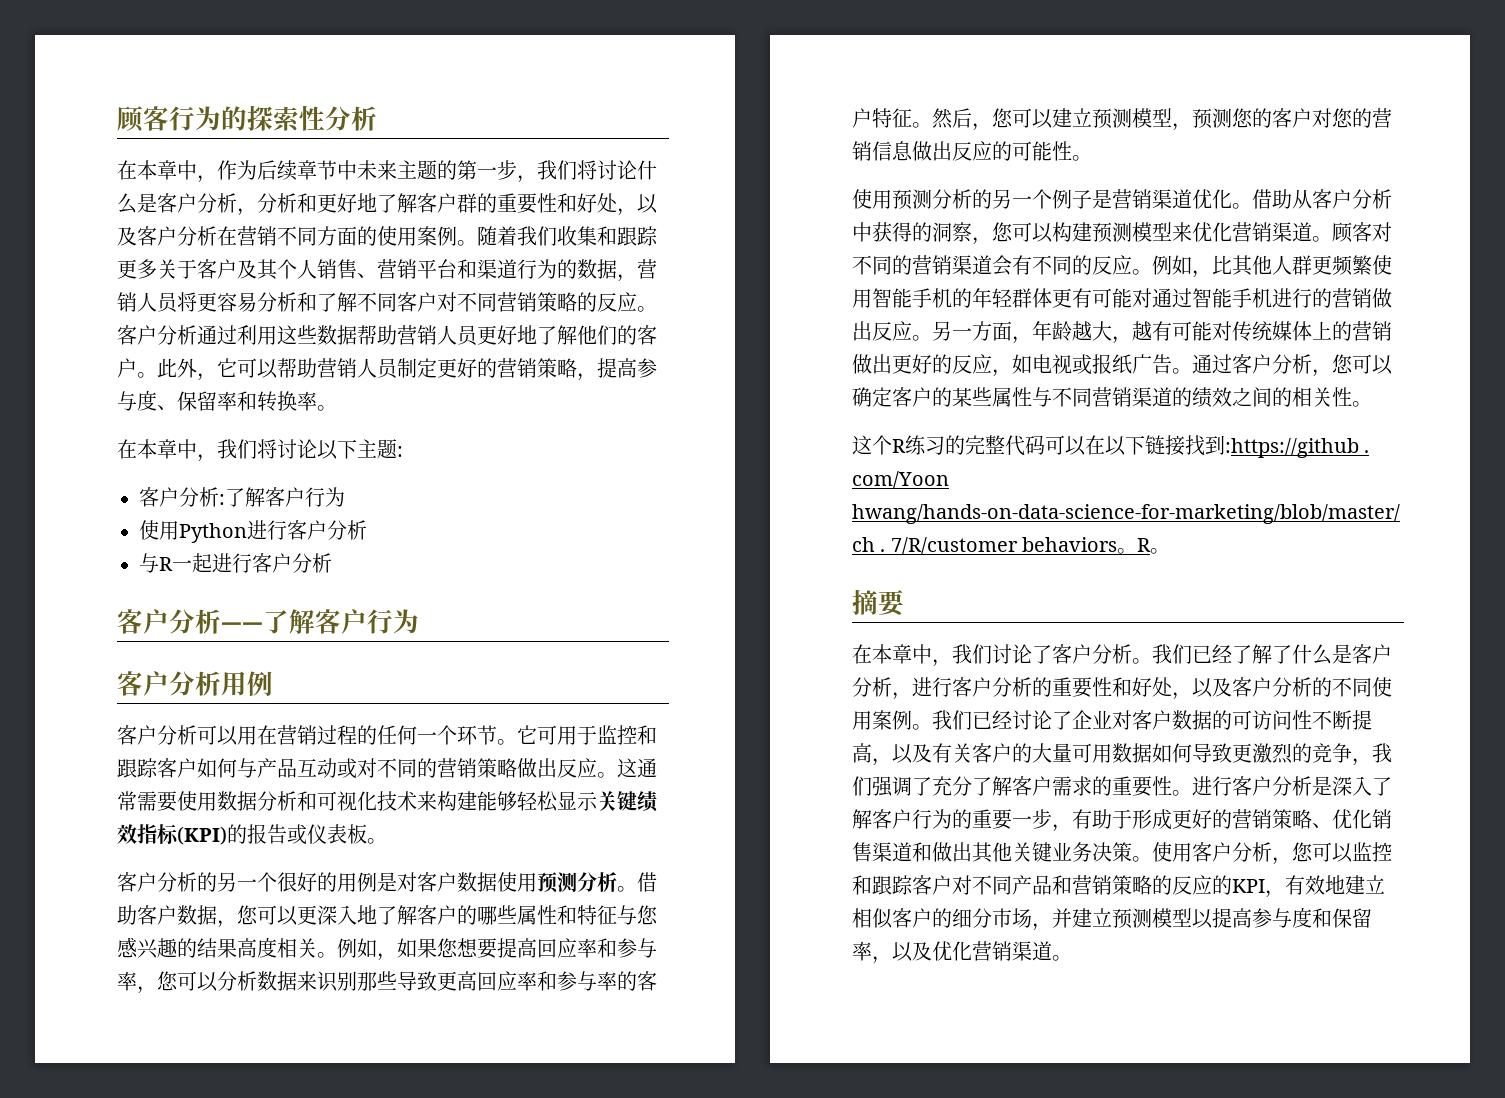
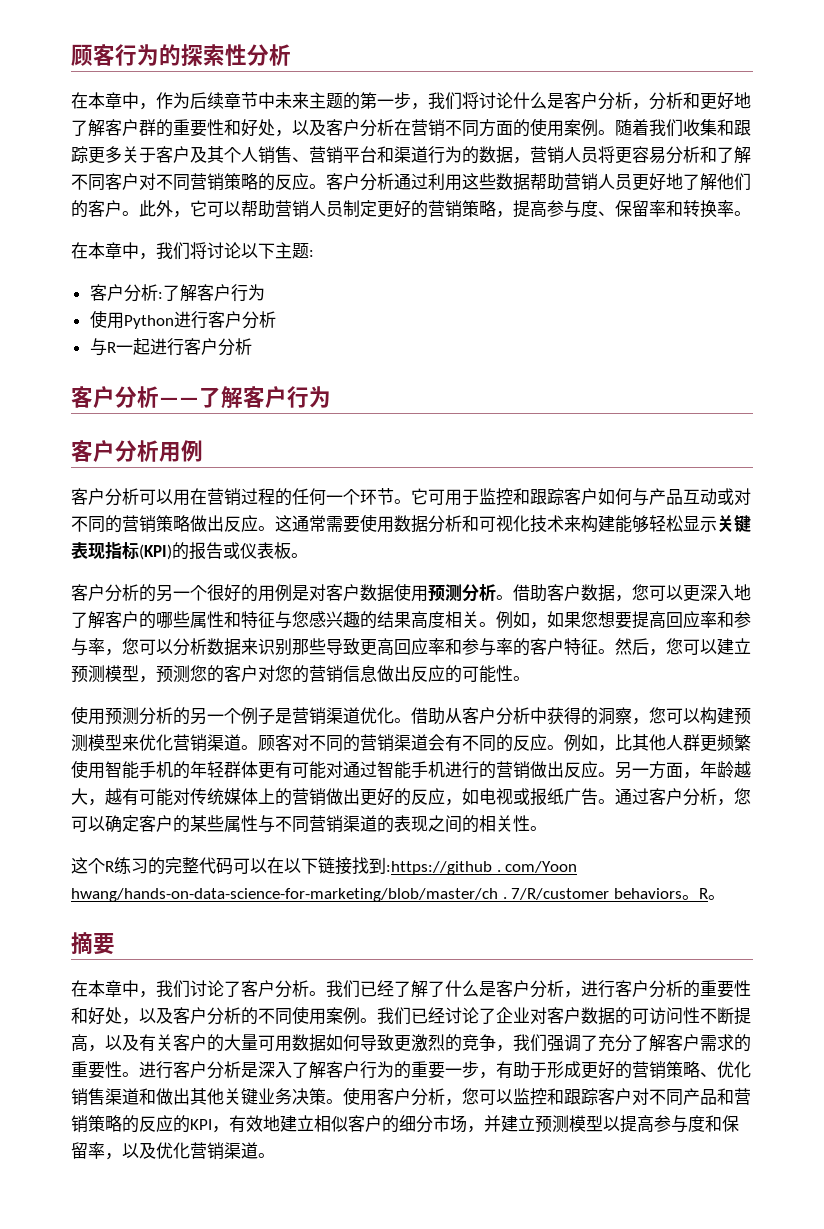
[637,791,658,812] [117,824,137,844] 绩效 -> [71,542,105,559] 表现
[1192,387,1232,408] 绩效 -> [394,815,428,832] 表现

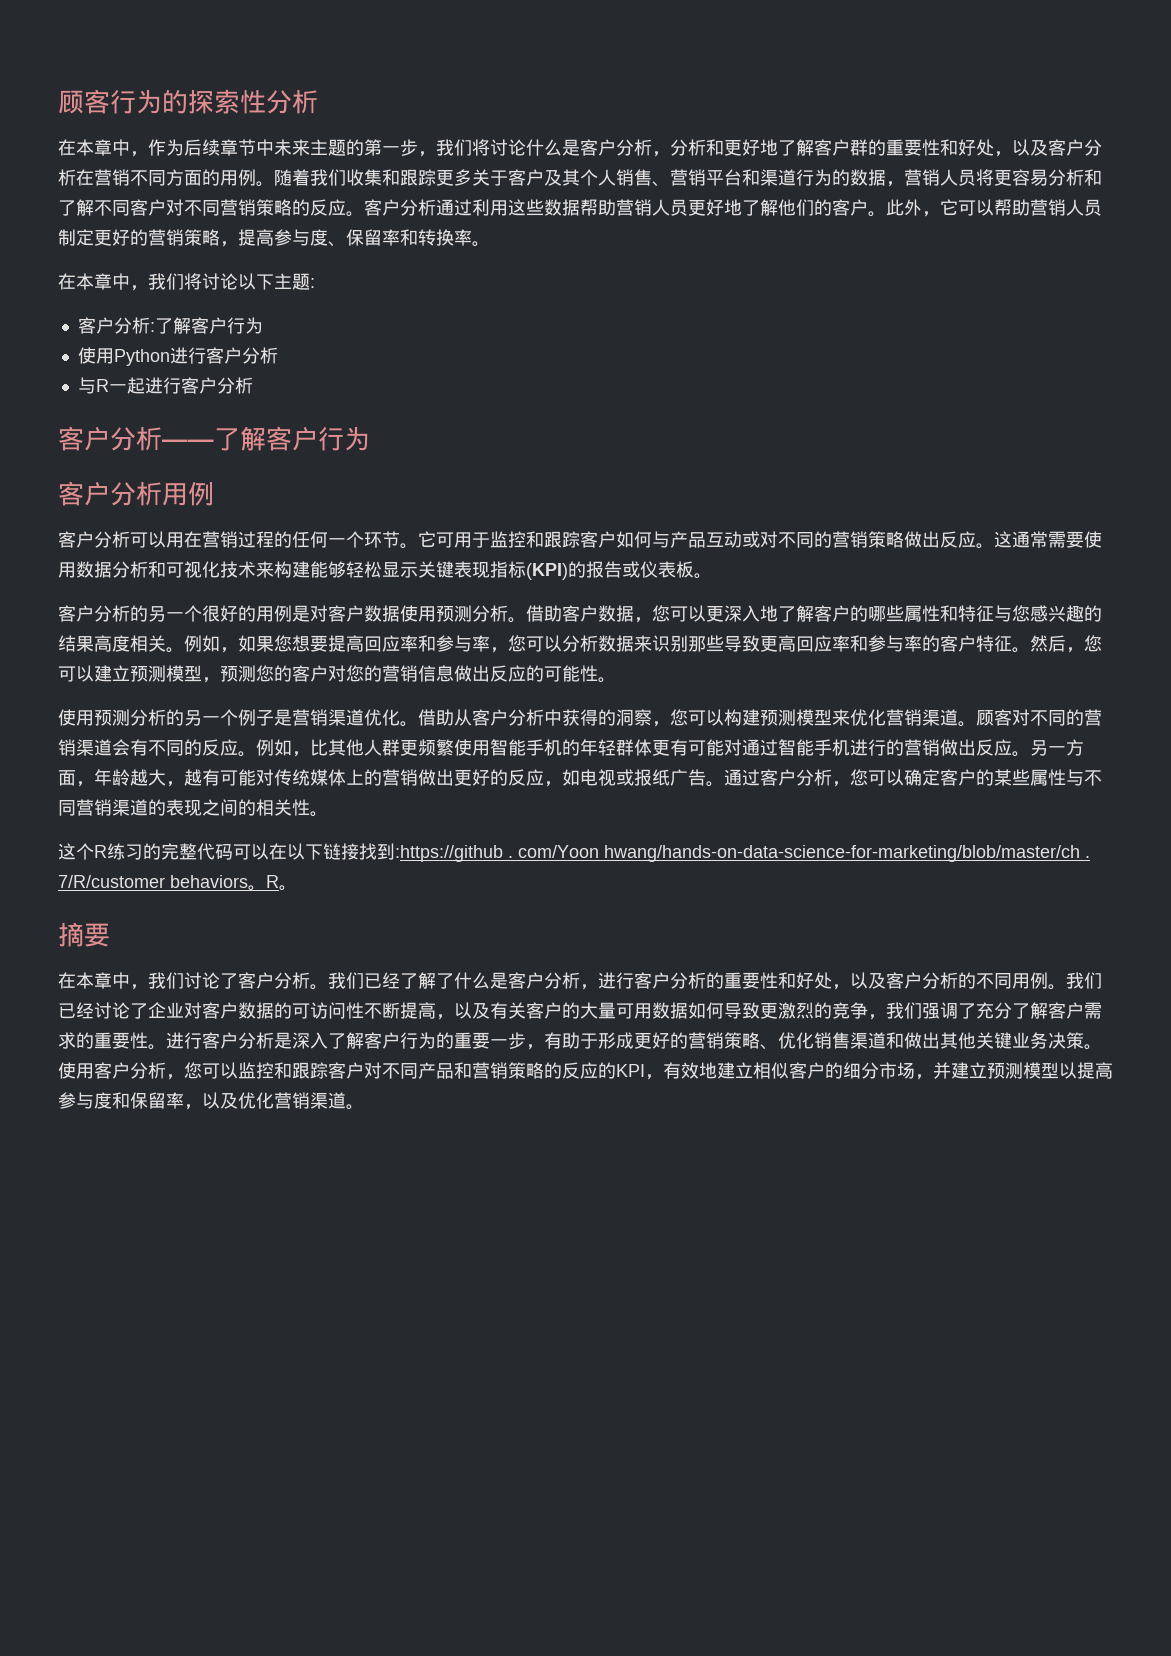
[530,118,581,137] 使用案 -> [220,170,238,186] 用
[292,1006,343,1025] 使用案 -> [1012,973,1030,989] 用

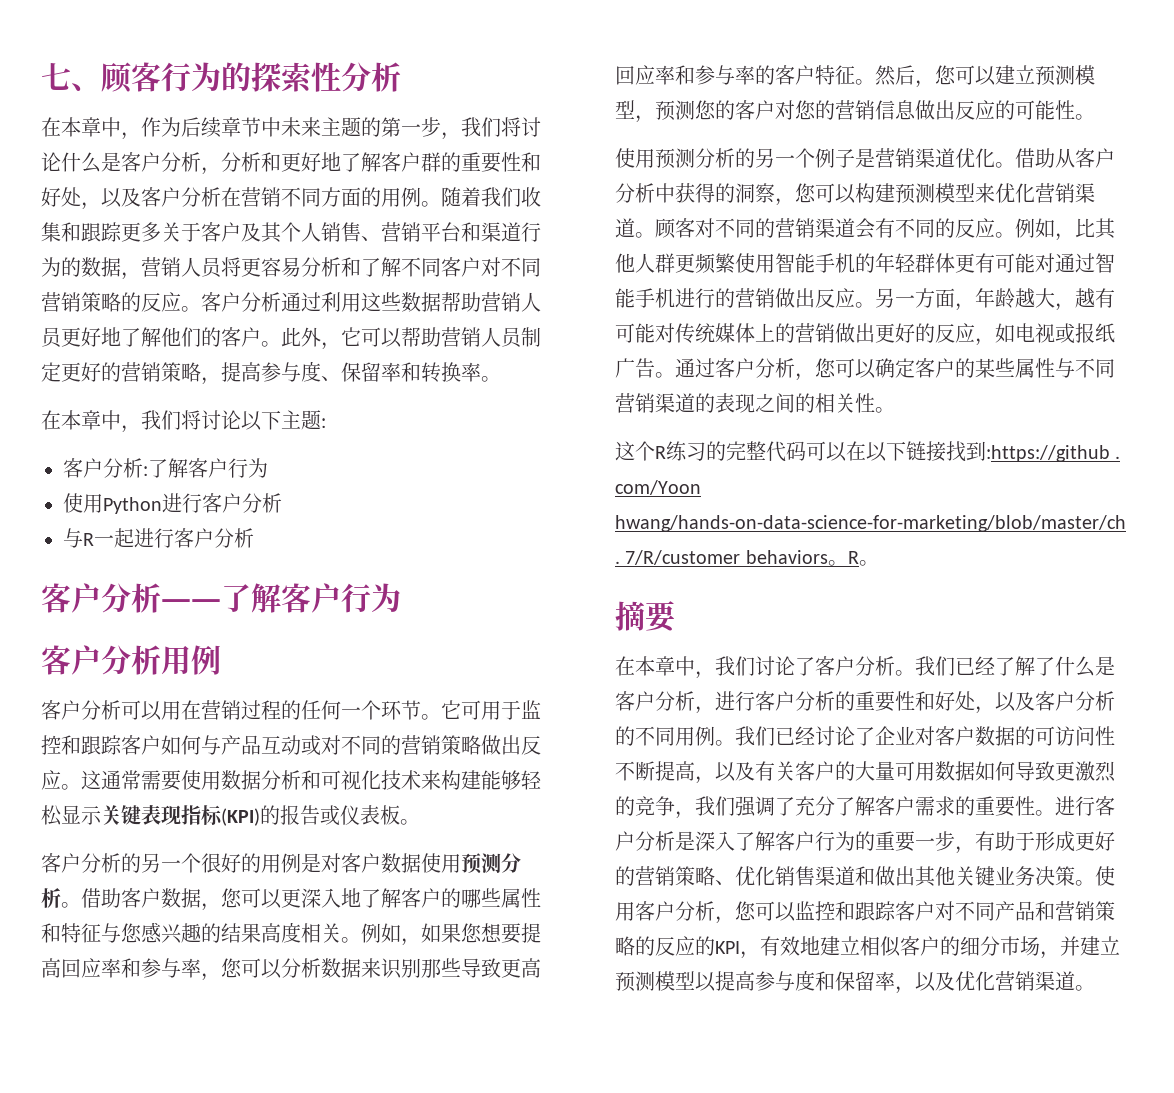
(58, 102) none -> [41,62,101,91] 七、

